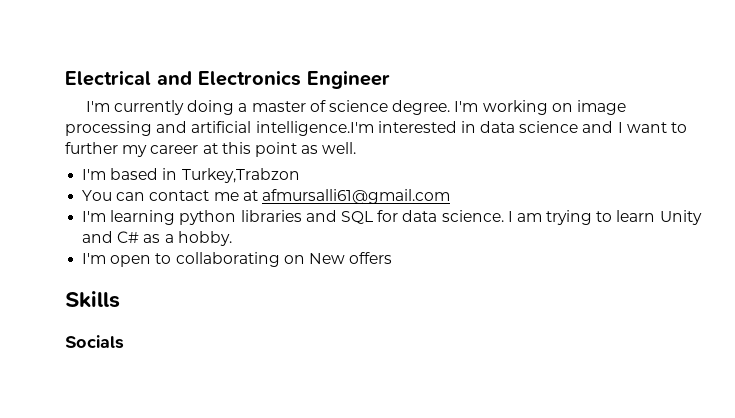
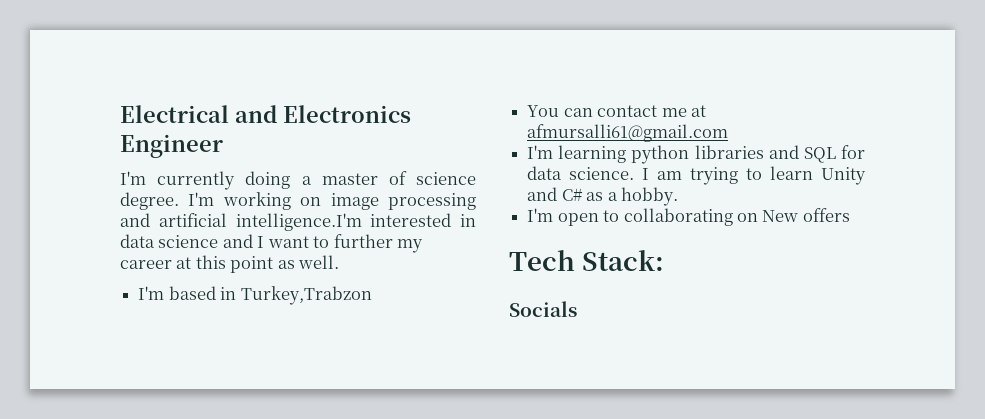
[65,291,120,308] Skills -> [509,250,665,271] Tech Stack:

